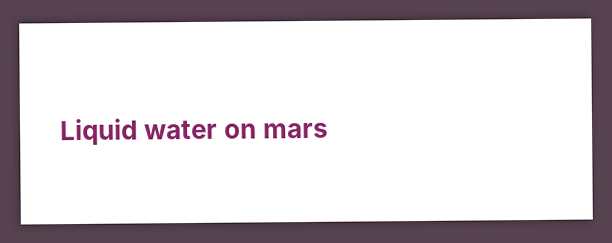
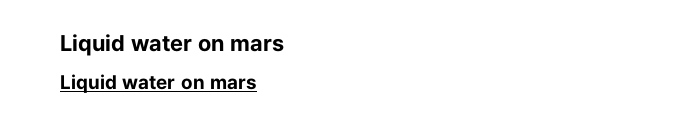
[59,118,330,147] Liquid water on mars -> [60,34,285,56] [60,74,257,93] Liquid water on mars // Liquid water on mars

